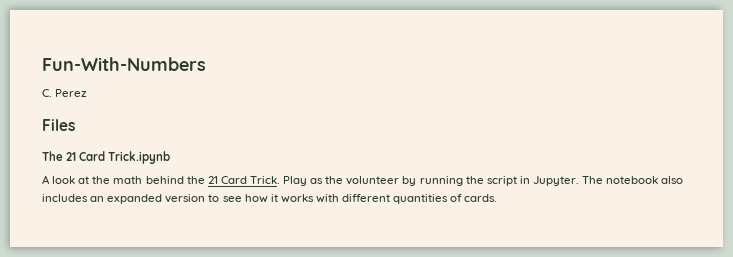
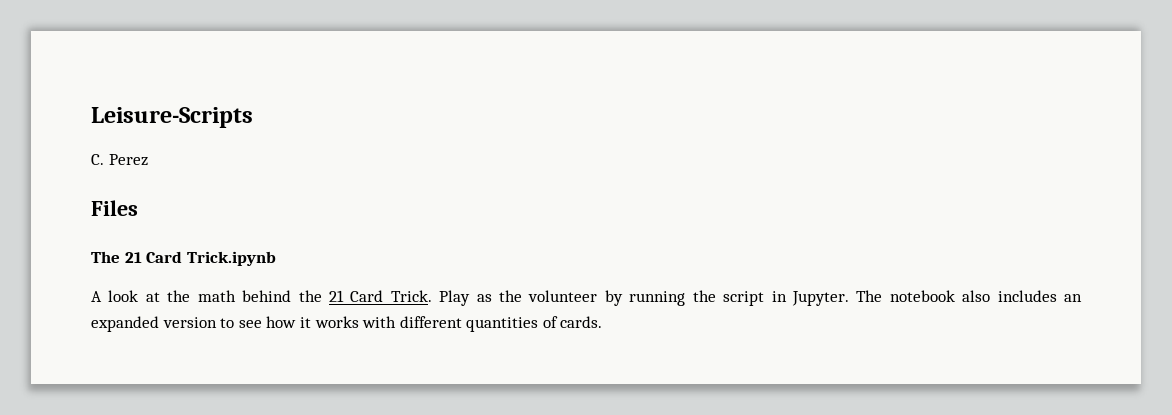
[42,57,206,71] Fun-With-Numbers -> [91,107,253,128] Leisure-Scripts

